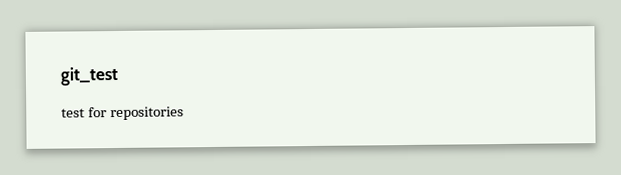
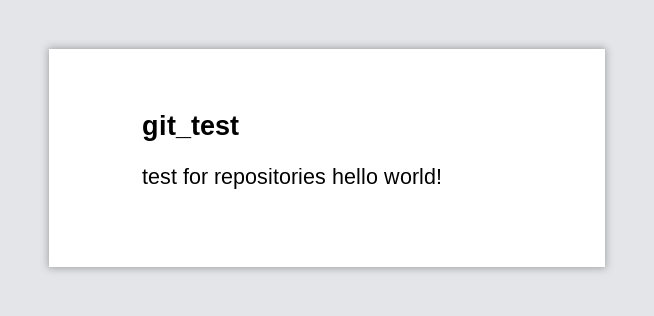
(184, 113) none -> [332,168,442,184] hello world!

